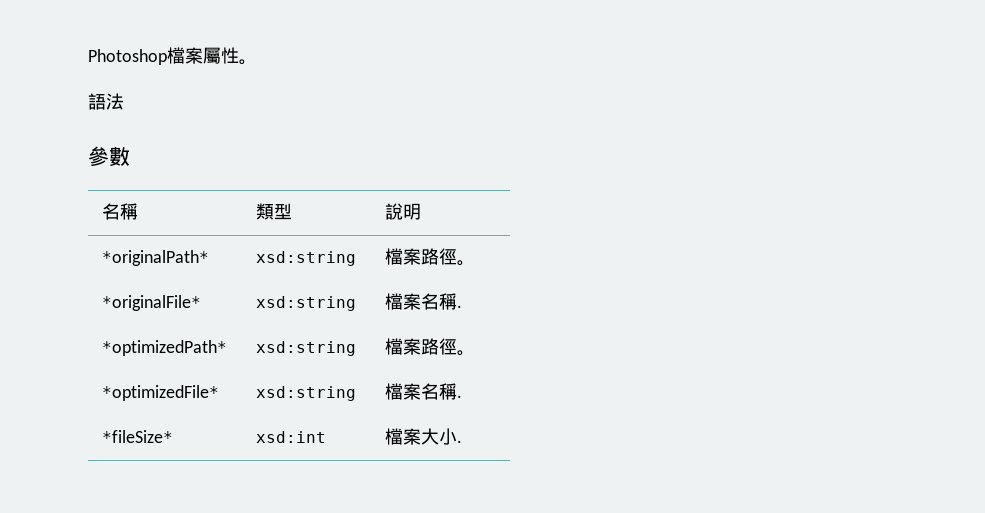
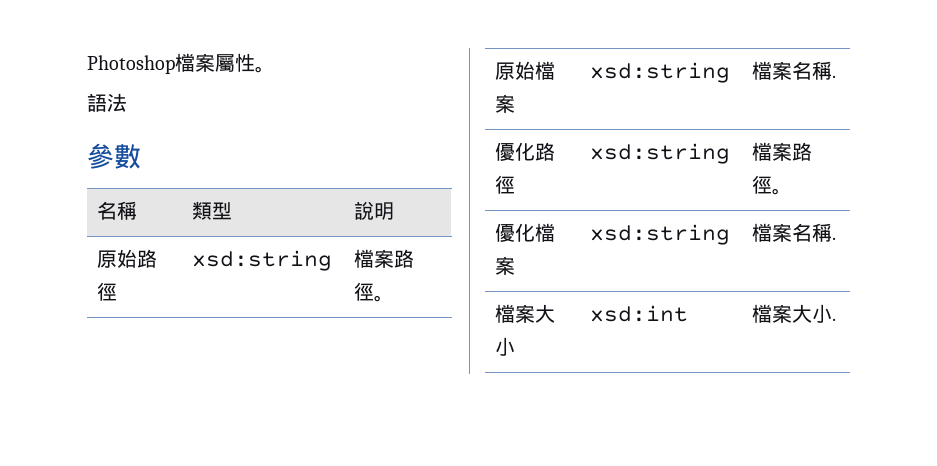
[102,250,210,266] [256,251,357,266] [385,248,476,266] [102,295,202,311] [256,296,357,311] [385,293,463,310] [102,340,228,356] [256,341,357,356] [385,338,476,356] [102,385,220,401] [256,386,357,401] [385,383,463,400] [102,430,174,443] *originalPath* | xsd:string | 檔案路徑。 // *originalFile* | xsd:string | 檔案名稱. // *optimizedPath* | xsd:string | 檔案路徑。 // *optimizedFile* | xsd:string | 檔案名稱. // *fileSize* -> [97,249,158,268] [97,282,118,301] [192,250,333,271] [354,249,415,268] [354,282,395,302] [495,61,556,80] [495,94,516,113] [590,62,731,83] [752,61,837,80] [495,142,556,161] [495,175,516,194] [590,143,731,164] [752,142,813,161] [752,175,793,195] [495,223,556,242] [495,256,516,275] [590,224,731,245] [752,223,837,242] [495,304,556,323] [495,337,516,356] 原始路徑 | xsd:string | 檔案路徑。 // 原始檔案 | xsd:string | 檔案名稱. // 優化路徑 | xsd:string | 檔案路徑。 // 優化檔案 | xsd:string | 檔案名稱. // 檔案大小

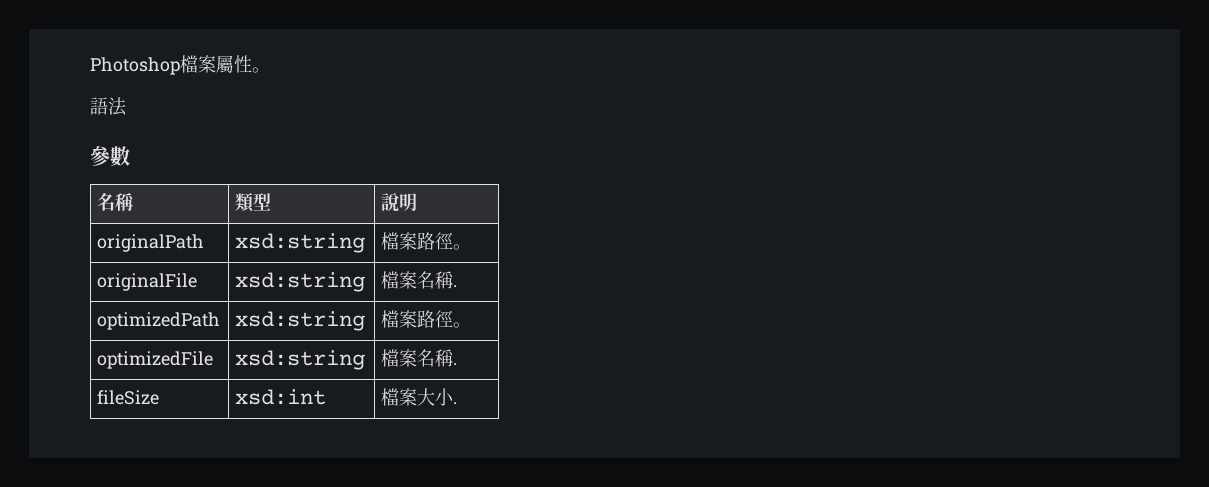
[97,249,158,268] [97,282,118,301] [192,250,333,271] [354,249,415,268] [354,282,395,302] [495,61,556,80] [495,94,516,113] [590,62,731,83] [752,61,837,80] [495,142,556,161] [495,175,516,194] [590,143,731,164] [752,142,813,161] [752,175,793,195] [495,223,556,242] [495,256,516,275] [590,224,731,245] [752,223,837,242] [495,304,556,323] [495,337,516,356] 原始路徑 | xsd:string | 檔案路徑。 // 原始檔案 | xsd:string | 檔案名稱. // 優化路徑 | xsd:string | 檔案路徑。 // 優化檔案 | xsd:string | 檔案名稱. // 檔案大小 -> [97,234,205,252] [235,233,366,253] [381,232,472,250] [97,273,198,291] [235,272,366,292] [381,271,458,289] [97,312,221,330] [235,311,366,331] [381,310,472,328] [97,351,214,369] [235,350,366,370] [381,349,458,367] [97,390,160,405] originalPath | xsd:string | 檔案路徑。 // originalFile | xsd:string | 檔案名稱. // optimizedPath | xsd:string | 檔案路徑。 // optimizedFile | xsd:string | 檔案名稱. // fileSize

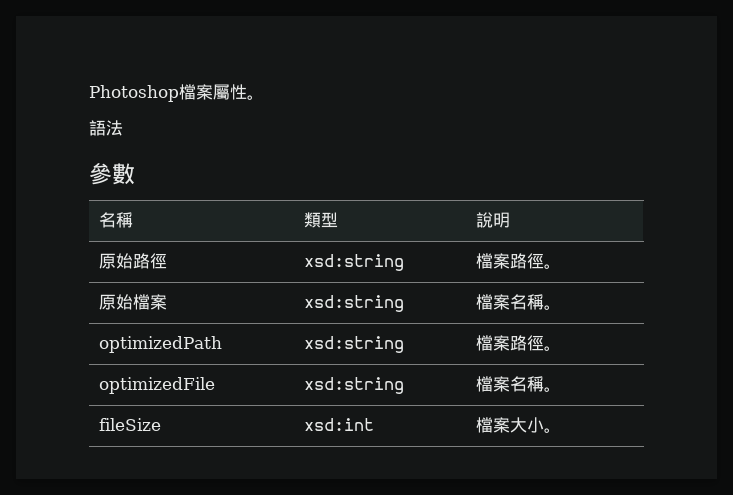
[97,234,205,252] [235,233,366,253] [381,232,472,250] [97,273,198,291] [235,272,366,292] [381,271,458,289] originalPath | xsd:string | 檔案路徑。 // originalFile | xsd:string | 檔案名稱. -> [98,253,167,269] [303,254,404,271] [475,253,561,269] [98,294,167,310] [303,295,404,312] [475,294,561,310] 原始路徑 | xsd:string | 檔案路徑。 // 原始檔案 | xsd:string | 檔案名稱。
[453,363,458,365] . -> [543,387,561,392] 。
[453,402,458,404] . -> [543,428,561,433] 。

